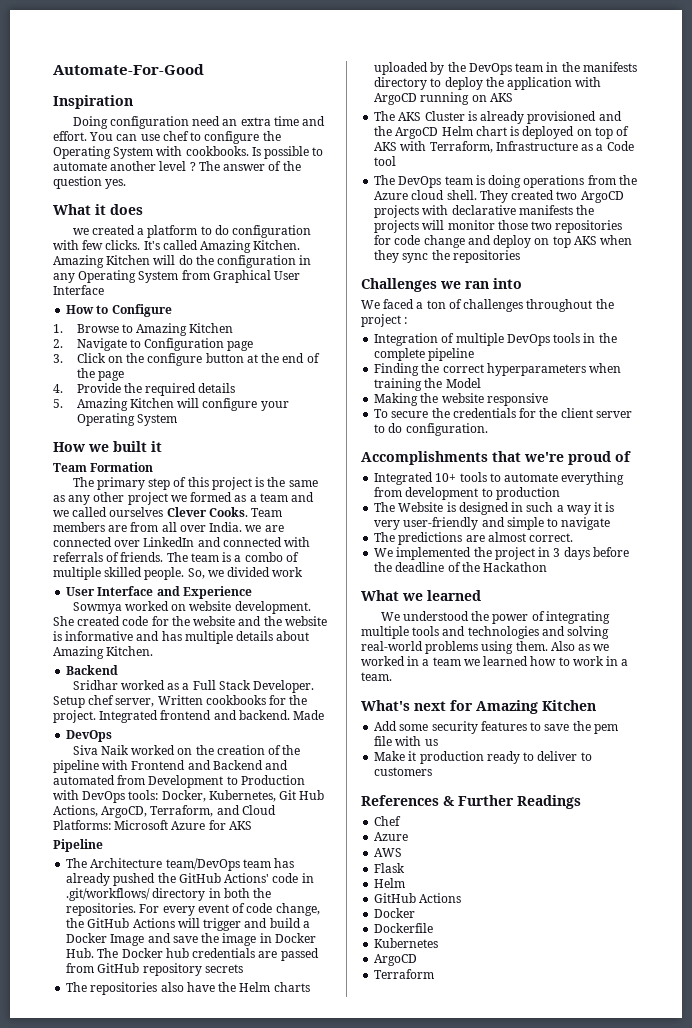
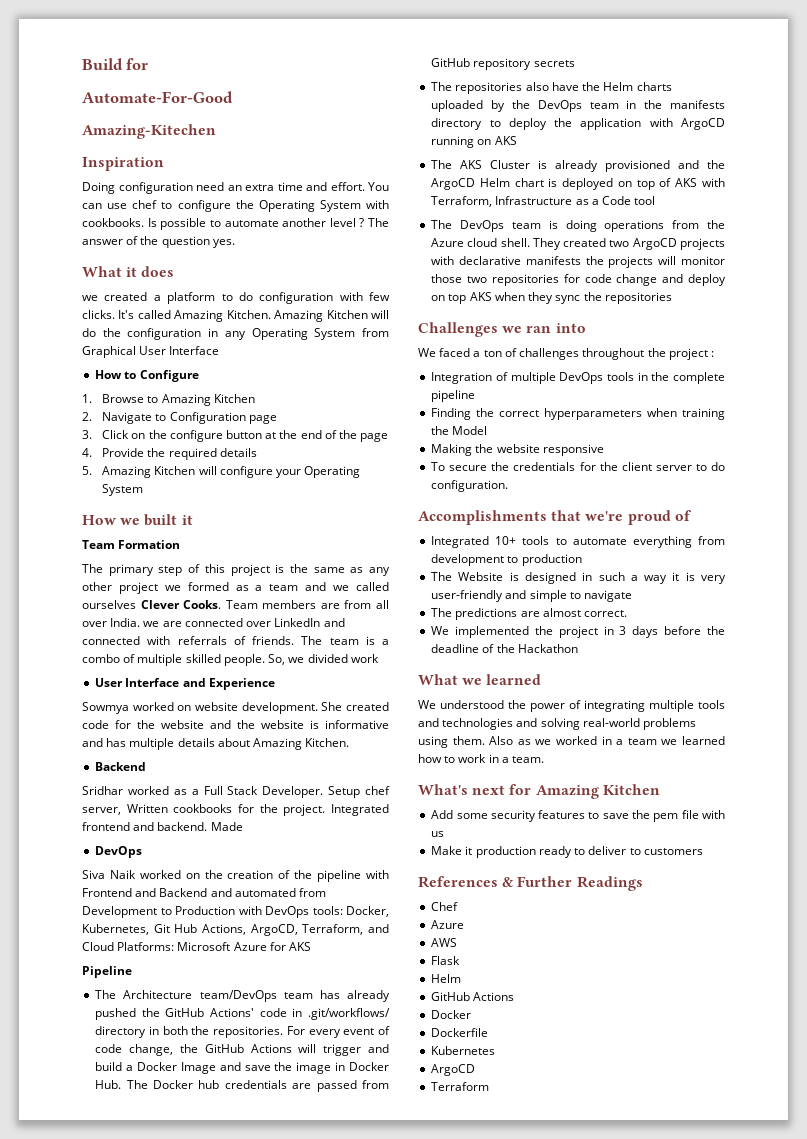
(53, 69) none -> [82,58,149,70] Build for //
(204, 69) none -> [82,124,216,139] // Amazing-Kitechen

